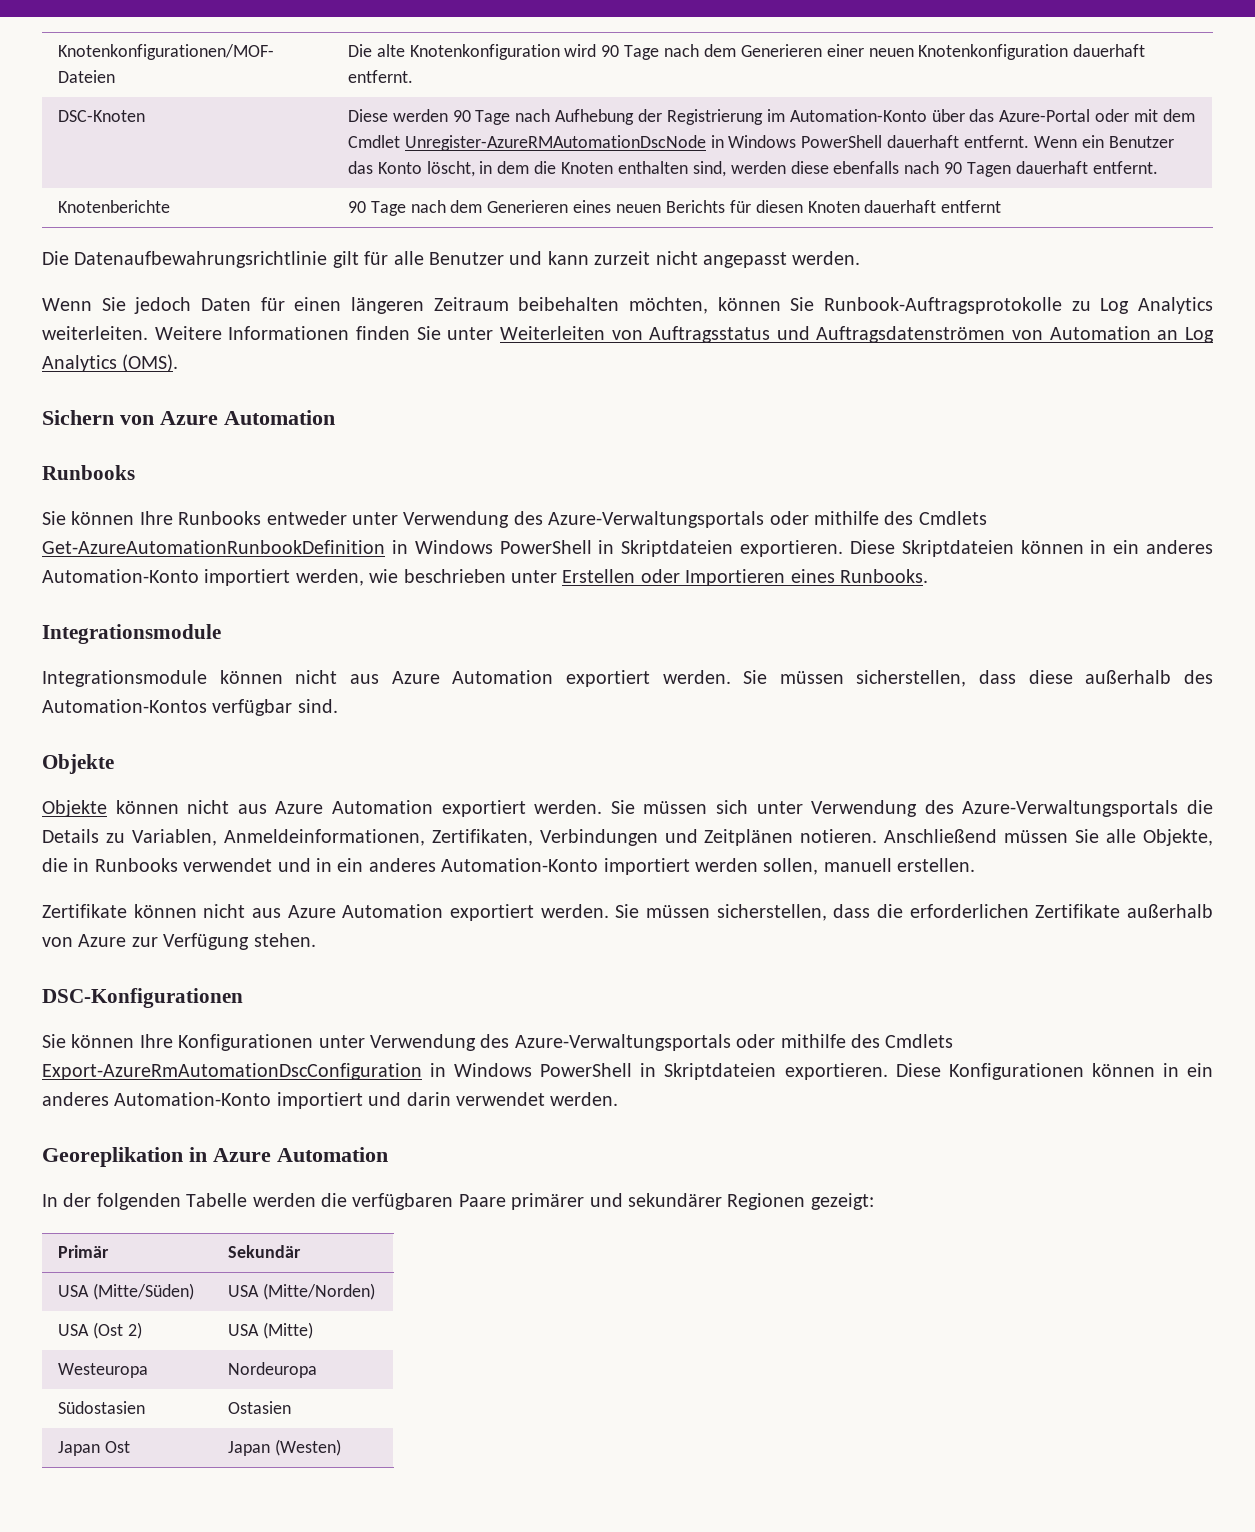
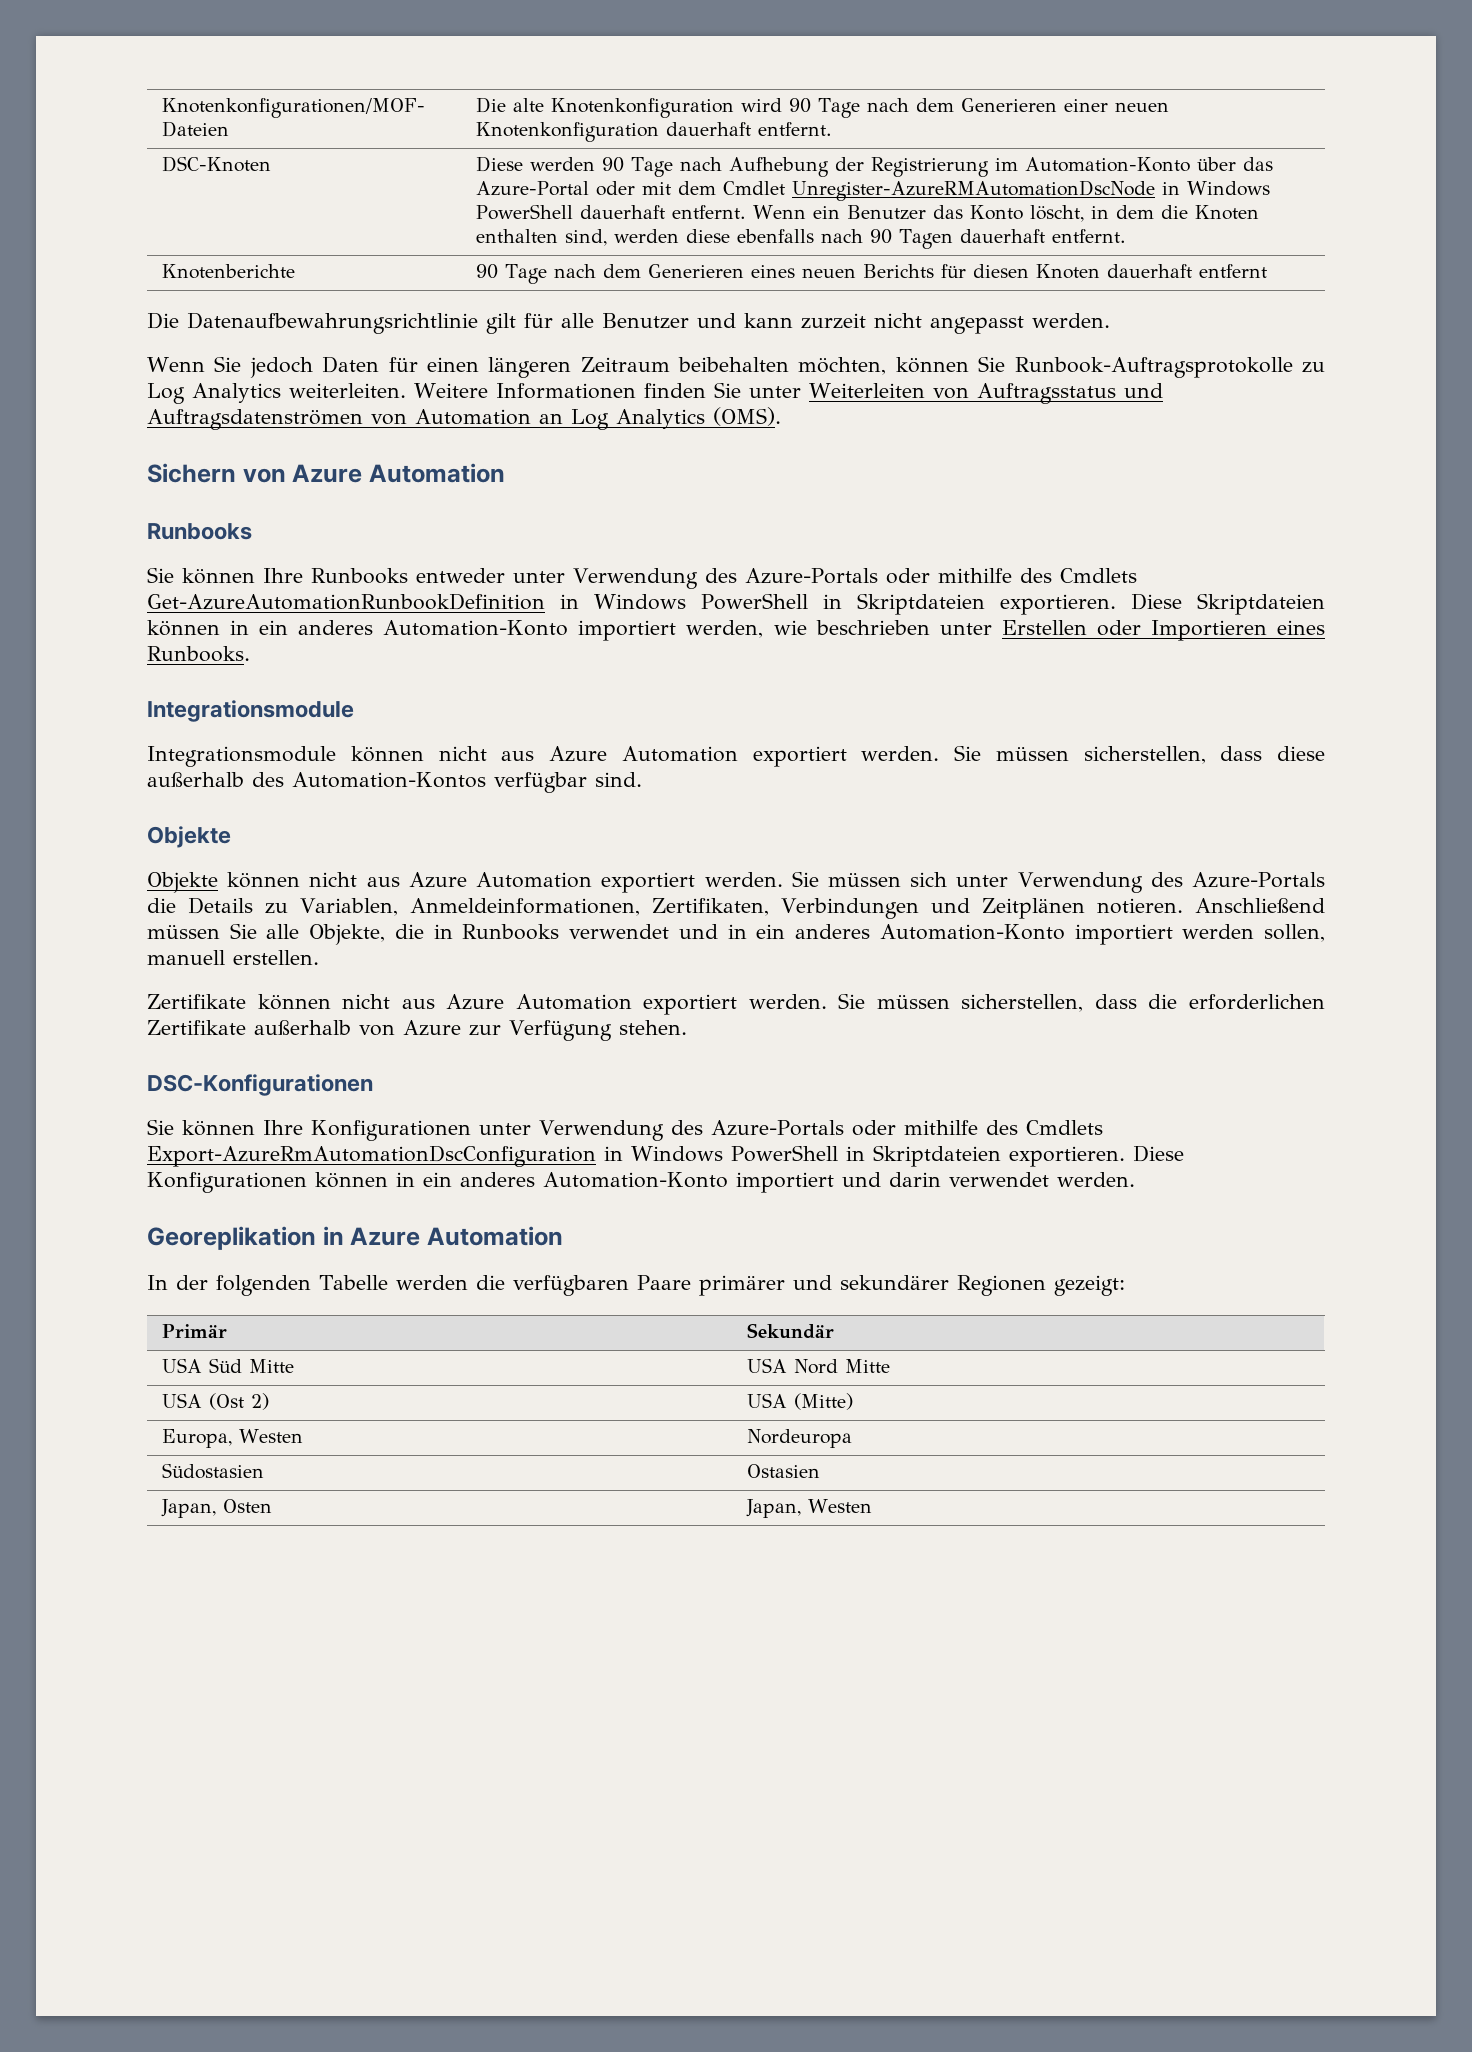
[548,511,765,528] Azure-Verwaltungsportals -> [744,568,878,584] Azure-Portals
[962,800,1179,817] Azure-Verwaltungsportals -> [1192,872,1326,888] Azure-Portals
[514,1034,731,1051] Azure-Verwaltungsportals -> [710,1120,844,1136] Azure-Portals
[92,1283,194,1300] [227,1283,375,1300] (Mitte/Süden) | USA (Mitte/Norden) -> [208,1358,294,1373] [746,1358,890,1374] Süd Mitte | USA Nord Mitte
[57,1363,148,1378] Westeuropa -> [161,1429,303,1448] Europa, Westen
[57,1441,130,1456] [227,1439,341,1456] Japan Ost | Japan (Westen) -> [160,1499,272,1518] [745,1499,872,1518] Japan, Osten | Japan, Westen

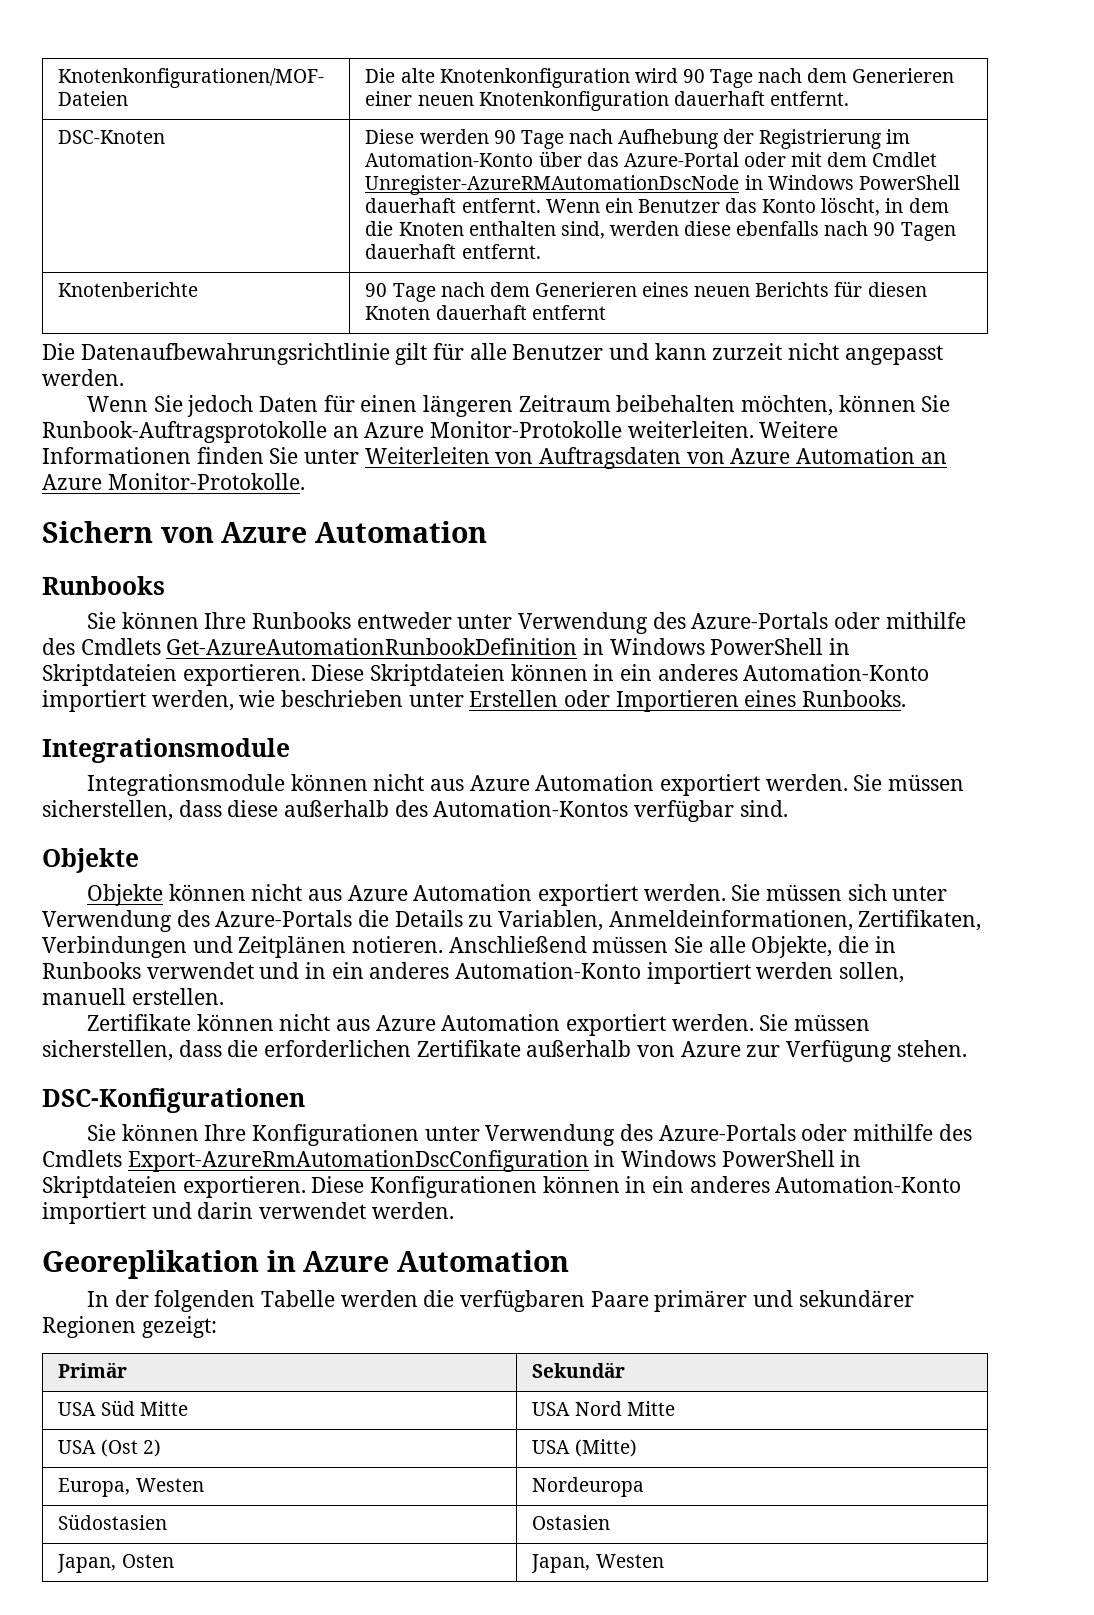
[1302,362,1325,373] [147,383,281,404] zu Log Analytics -> [332,421,623,438] an Azure Monitor-Protokolle
[976,383,1163,404] [147,407,781,430] Auftragsstatus und Auftragsdatenströmen von Automation an Log Analytics (OMS). -> [539,447,947,469] [42,473,305,490] Auftragsdaten von Azure Automation an Azure Monitor-Protokolle.

